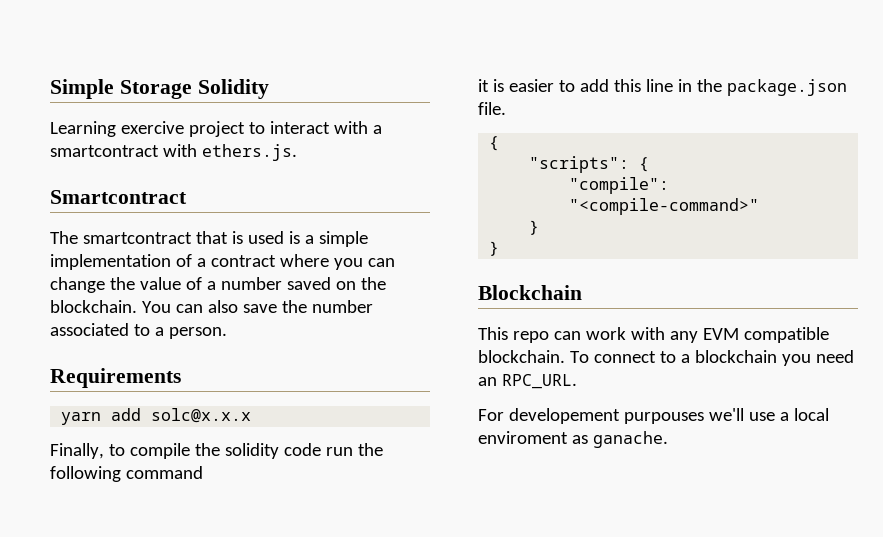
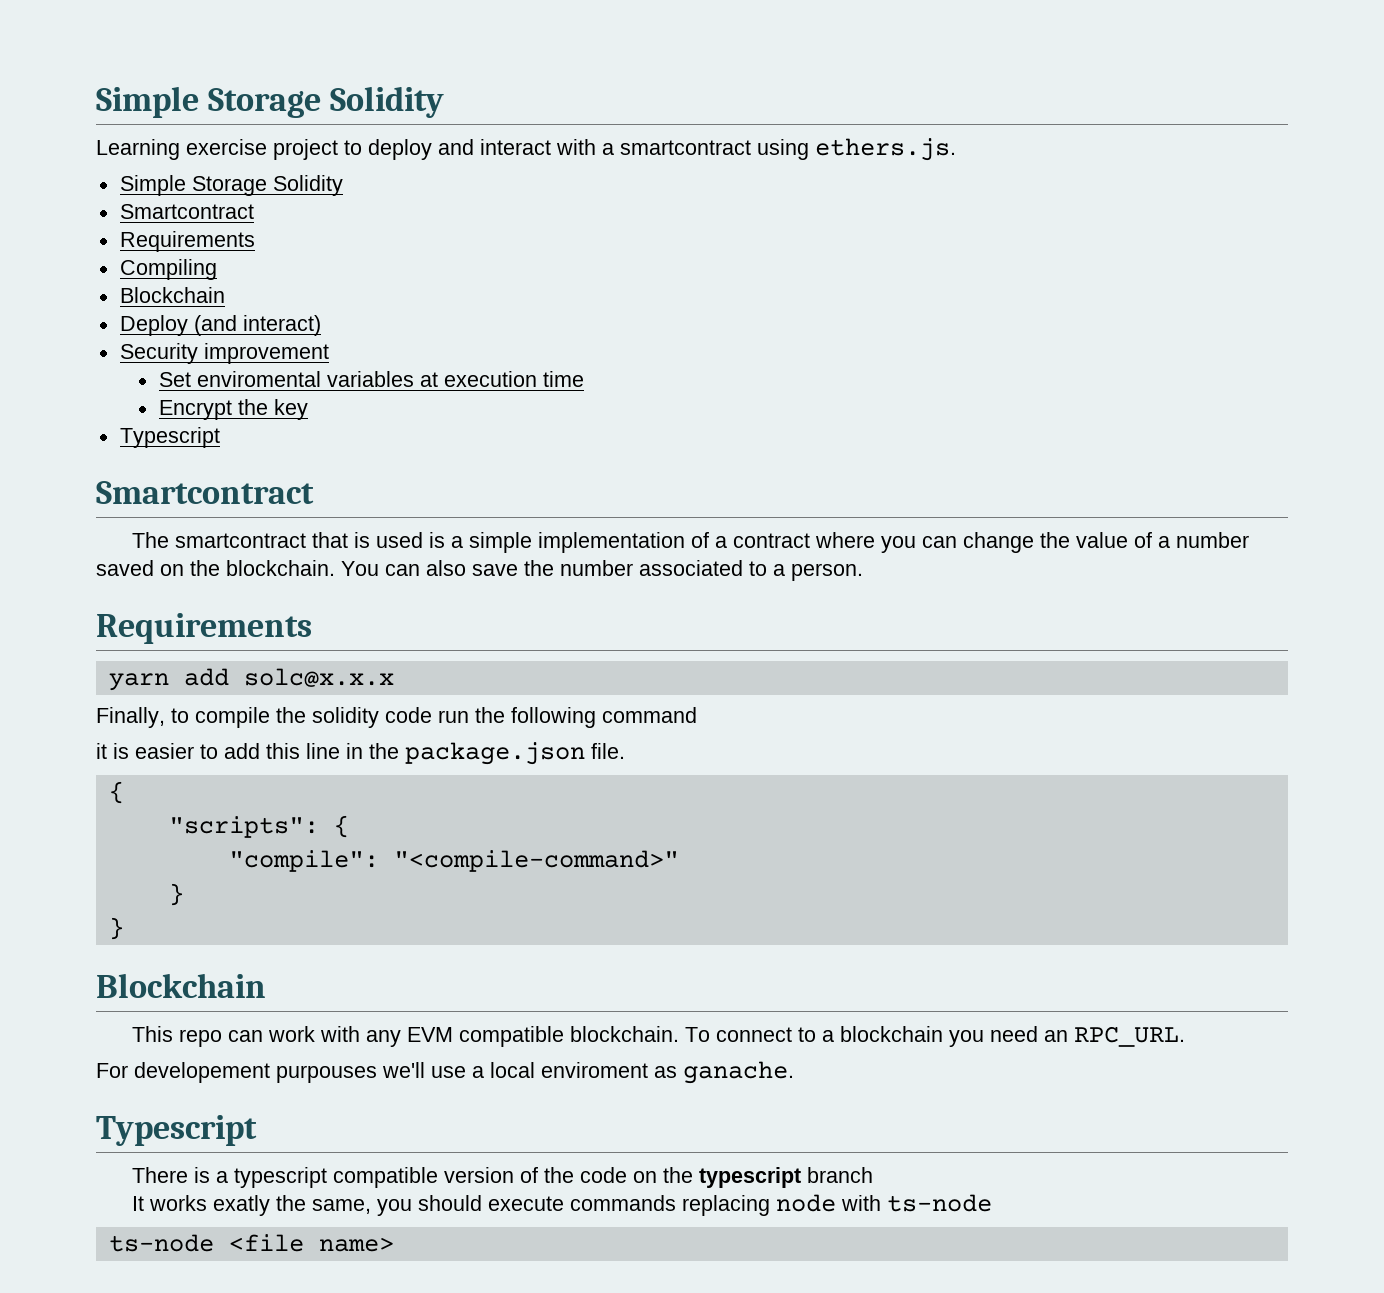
[120,121,184,134] exercive -> [186,139,267,155] exercise
(265, 128) none -> [368,139,474,160] deploy and
[162,144,197,157] with -> [757,139,809,160] using
(297, 152) none -> [119,175,343,196] [119,204,254,219] [119,231,255,252] [119,259,217,280] [119,287,225,303] [119,315,321,336] [119,343,329,364] [158,371,584,387] [158,399,308,420] [119,427,220,448] // Simple Storage Solidity // Smartcontract // Requirements // Compiling // Blockchain // Deploy (and interact) // Security improvement // Set enviromental variables at execution time // Encrypt the key // Typescript
(668, 439) none -> [96,1115,257,1146] [132,1167,874,1188] [132,1194,993,1216] [108,1234,394,1252] // Typescript // There is a typescript compatible version of the code on the typescript branch // It works exatly the same, you should execute commands replacing node with ts-node // ts-node <file name>

